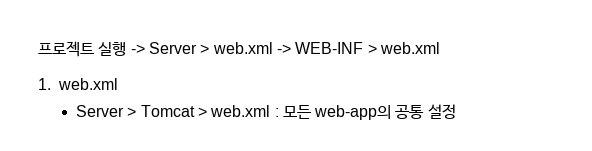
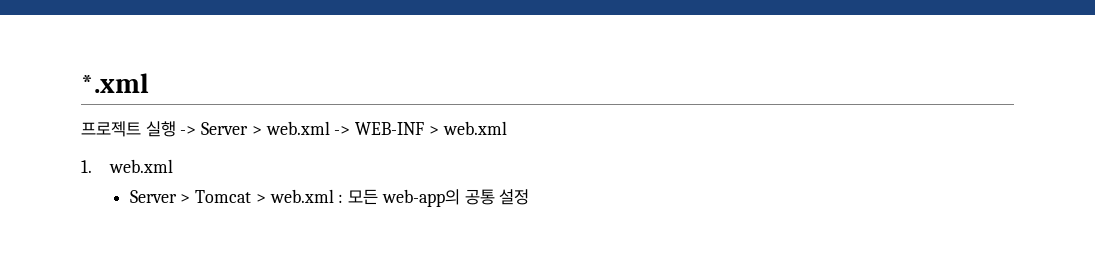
(38, 49) none -> [81,73,149,93] *.xml //

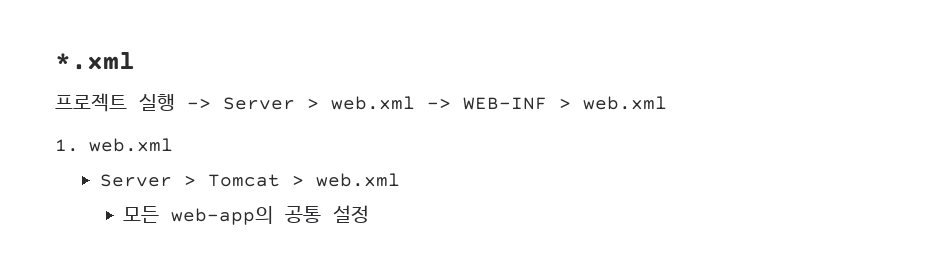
[338,194,344,203] : -> (400, 180) //

